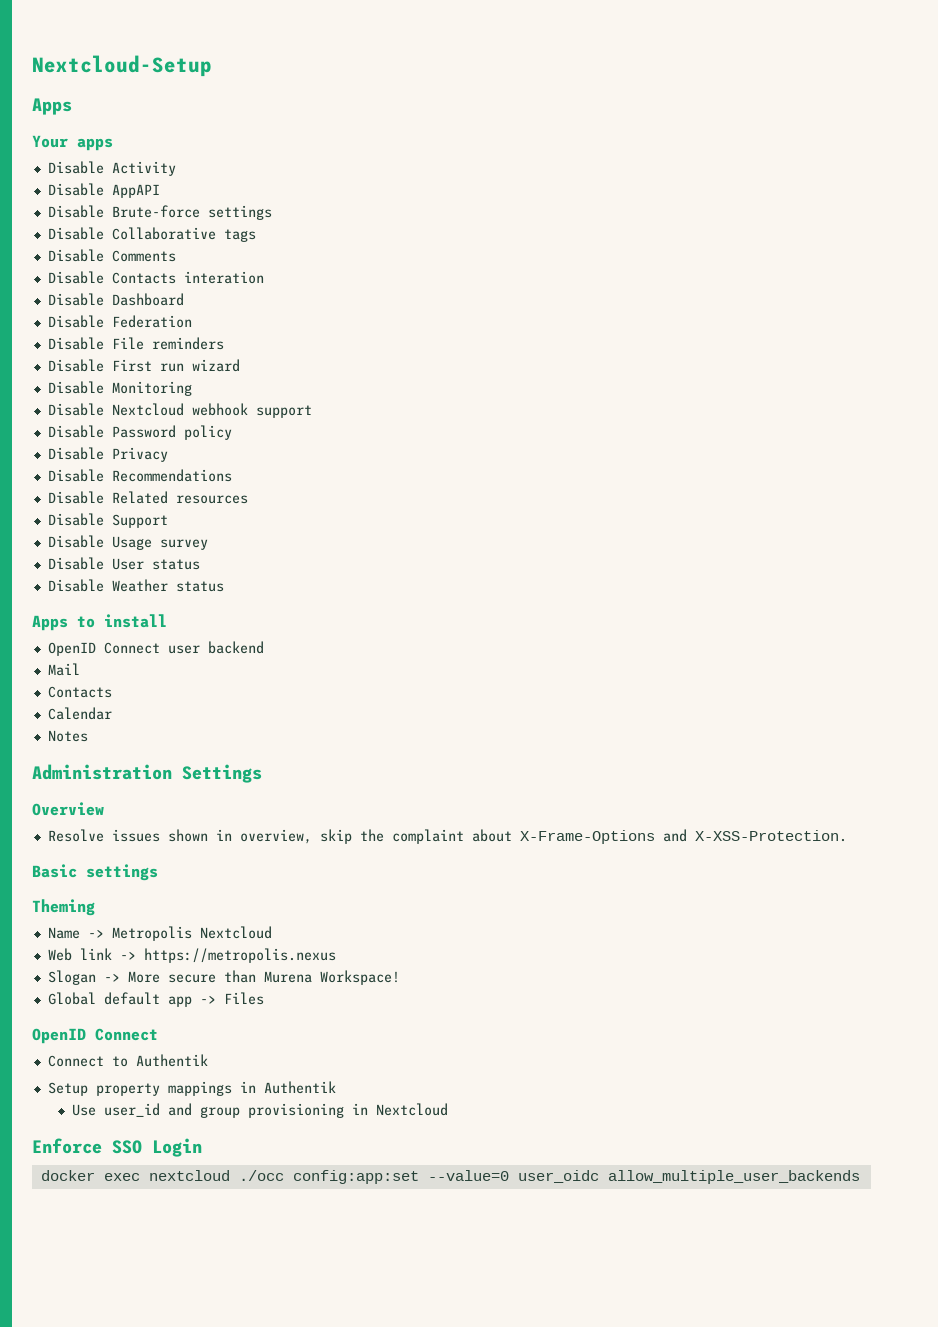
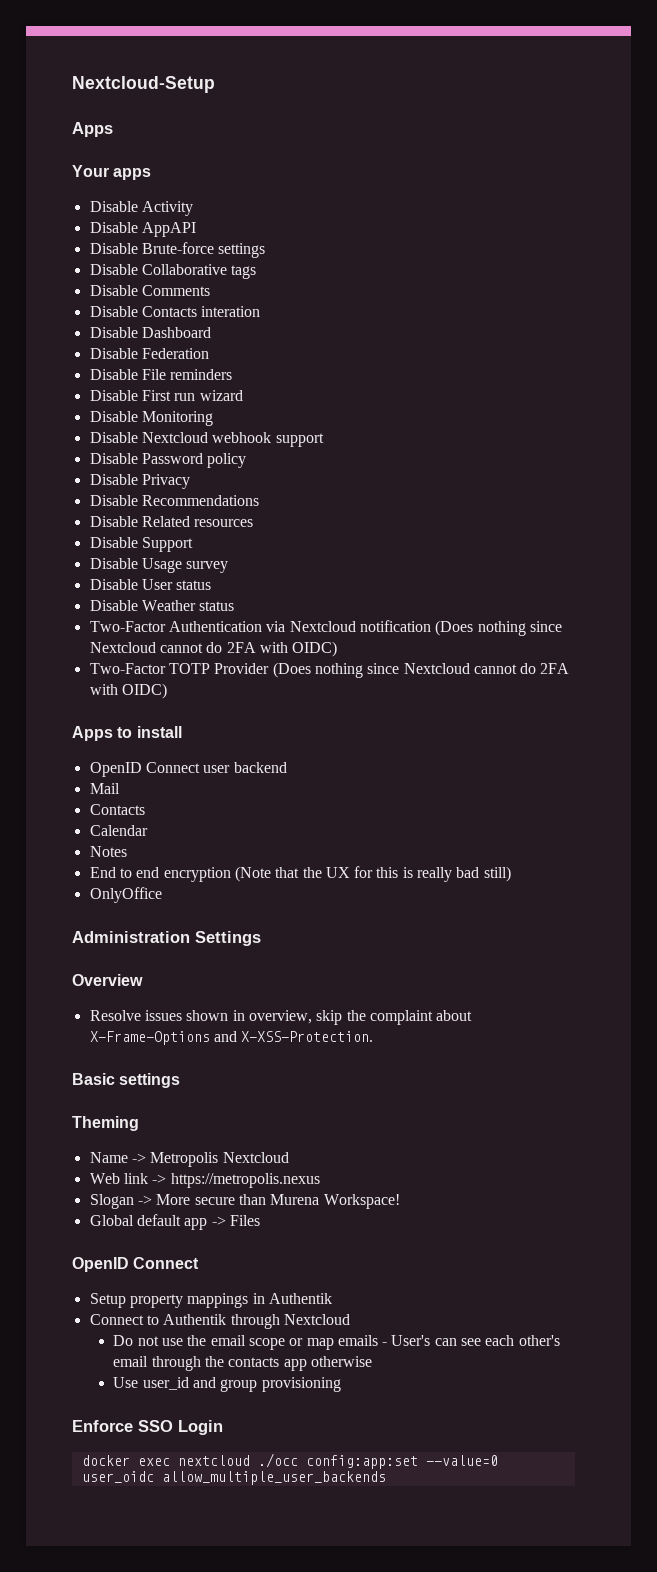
(224, 586) none -> [89,620,562,636] [89,641,338,657] [89,662,570,678] [89,683,167,699] // Two-Factor Authentication via Nextcloud notification (Does nothing since Nextcloud cannot do 2FA with OIDC) // Two-Factor TOTP Provider (Does nothing since Nextcloud cannot do 2FA with OIDC)
(88, 736) none -> [89,866,511,882] [89,887,162,903] // End to end encryption (Note that the UX for this is really bad still) // OnlyOffice
[47,1054,208,1067] // Connect to Authentik -> (200, 1263) none
(336, 1087) none -> [89,1314,350,1329] [113,1335,560,1350] [113,1356,372,1371] // Connect to Authentik through Nextcloud // Do not use the email scope or map emails - User's can see each other's email through the contacts app otherwise
[352,1103,449,1116] in Nextcloud -> (341, 1384) none

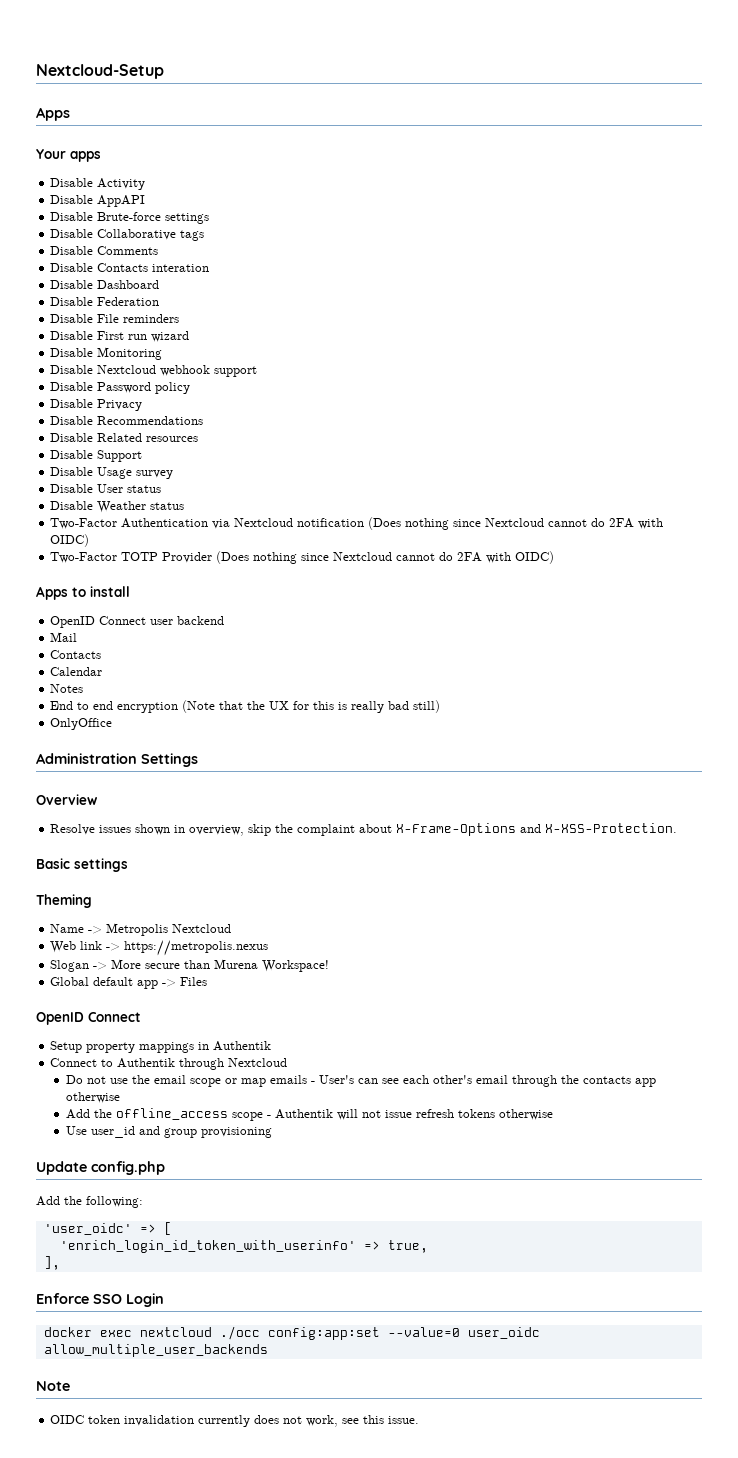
(372, 1361) none -> [65,1108,553,1121] // Add the offline_access scope - Authentik will not issue refresh tokens otherwise
(341, 1384) none -> [36,1161,165,1175] [36,1196,143,1208] [43,1222,172,1235] [59,1240,428,1253] [43,1256,60,1270] // Update config.php // Add the following: // 'user_oidc' => [ // 'enrich_login_id_token_with_userinfo' => true, // ],
(386, 1478) none -> [36,1381,70,1391] [50,1415,420,1427] // Note // OIDC token invalidation currently does not work, see this issue.

